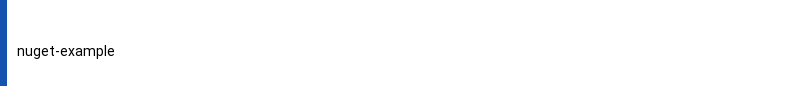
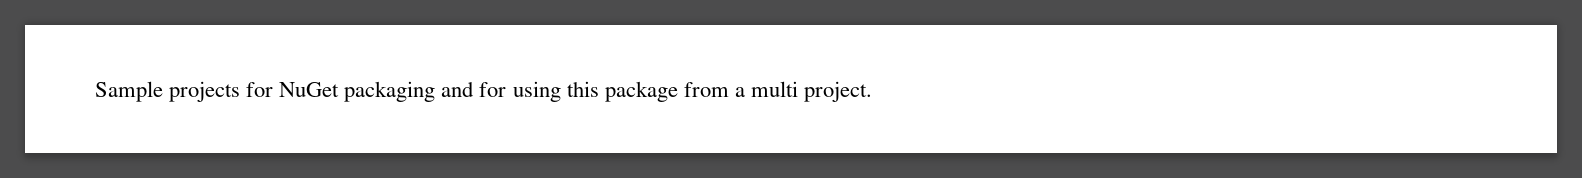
[17,45,115,59] nuget-example -> [95,81,872,102] Sample projects for NuGet packaging and for using this package from a multi project.

